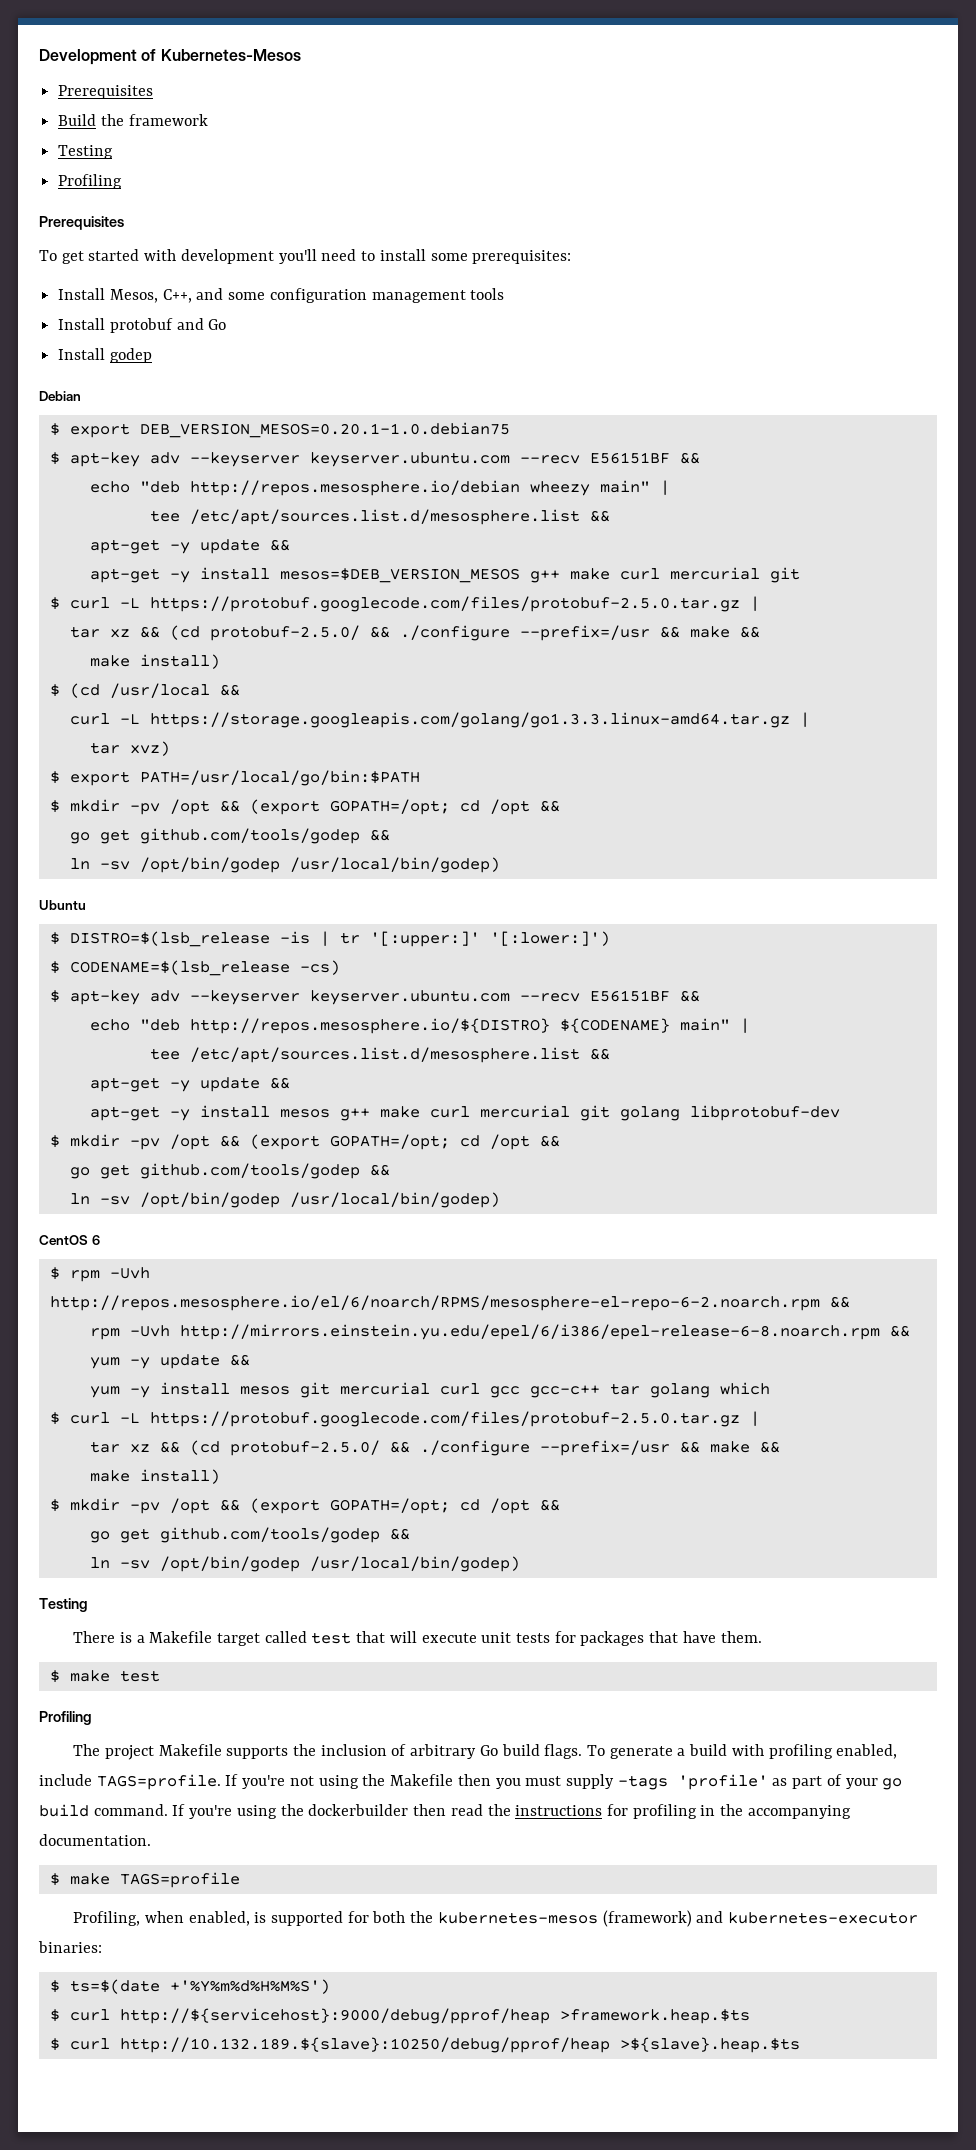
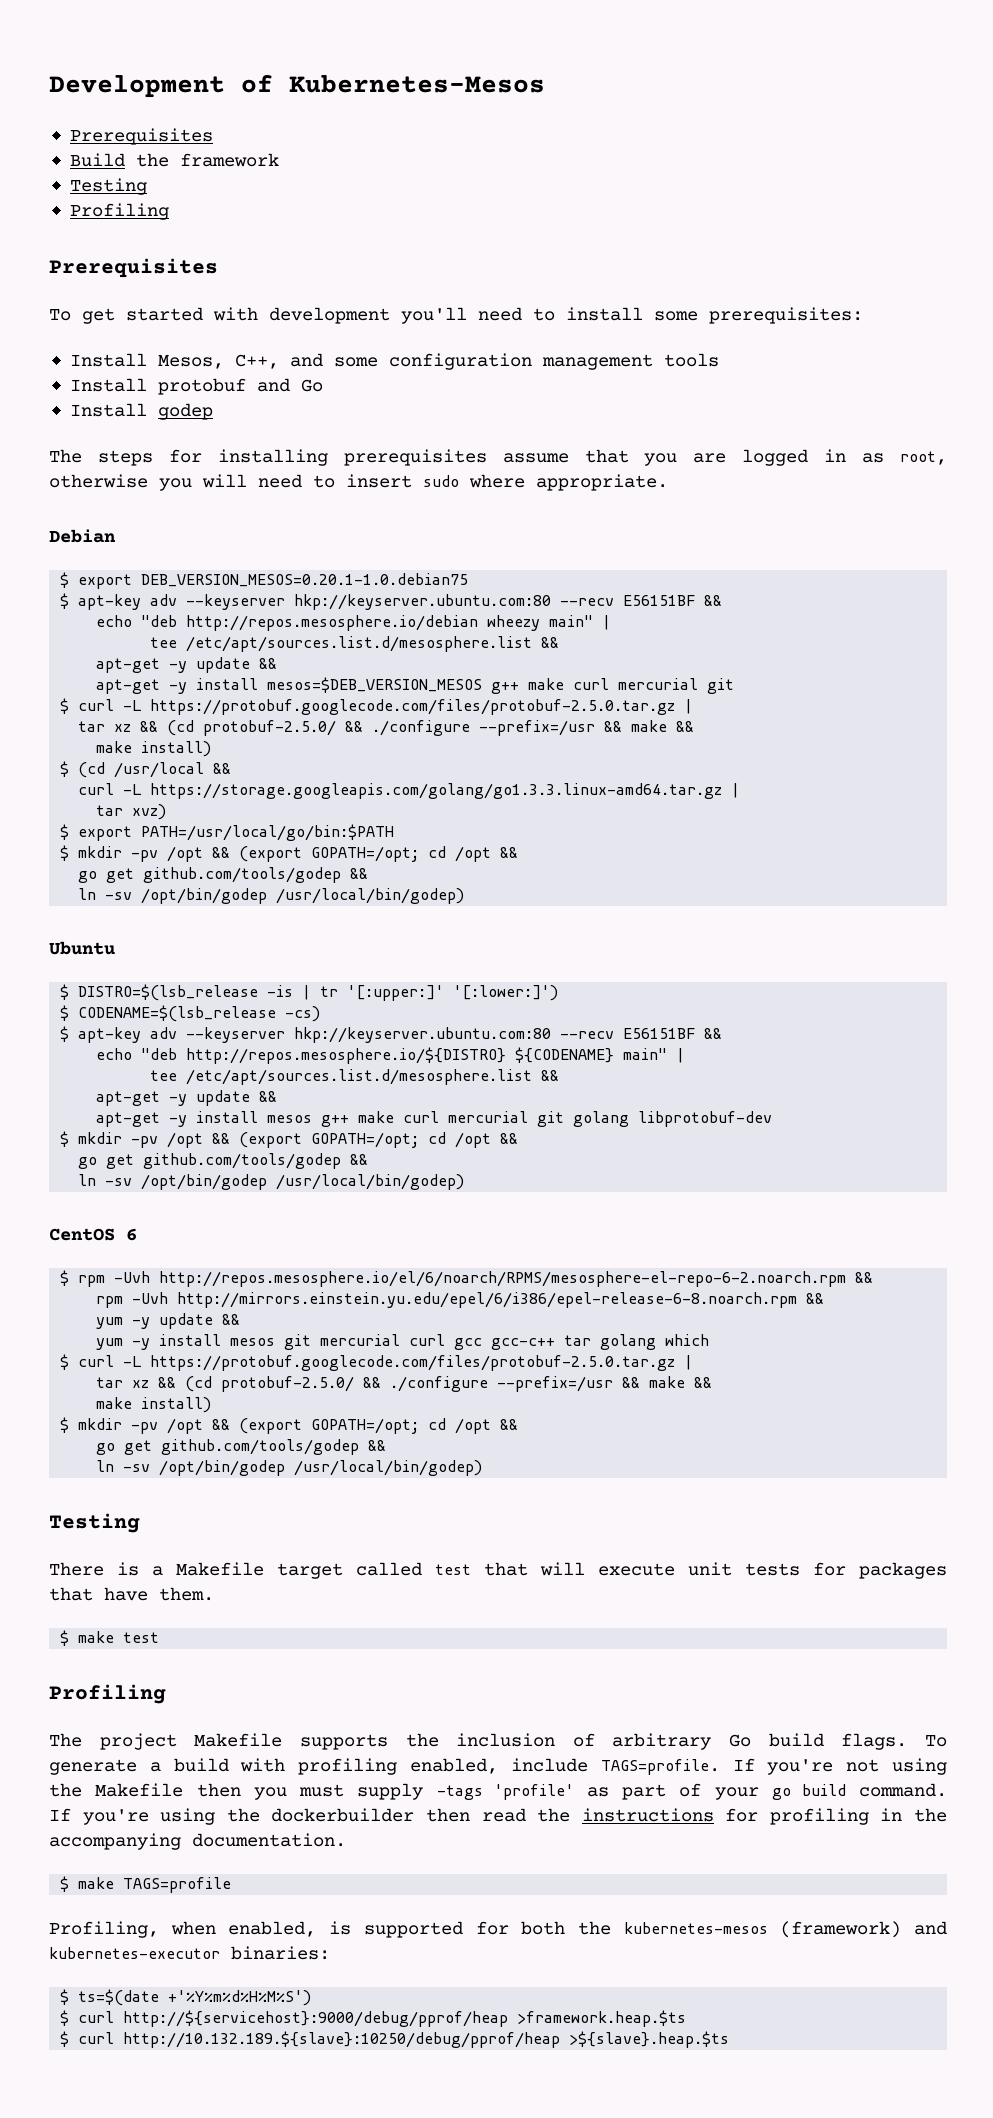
(152, 355) none -> [49,449,947,466] [49,474,668,491] // The steps for installing prerequisites assume that you are logged in as root, otherwise you will need to insert sudo where appropriate.
[309,452,510,467] keyserver.ubuntu.com -> [294,594,552,610] hkp://keyserver.ubuntu.com:80
[309,990,510,1005] keyserver.ubuntu.com -> [294,1027,552,1043] hkp://keyserver.ubuntu.com:80

